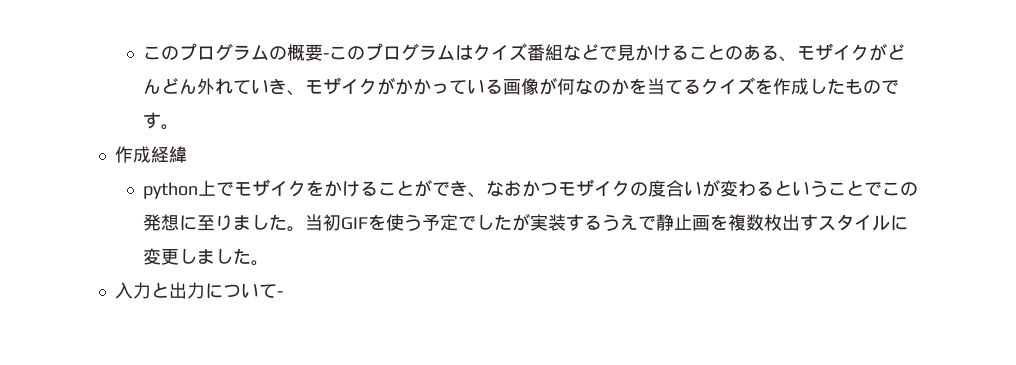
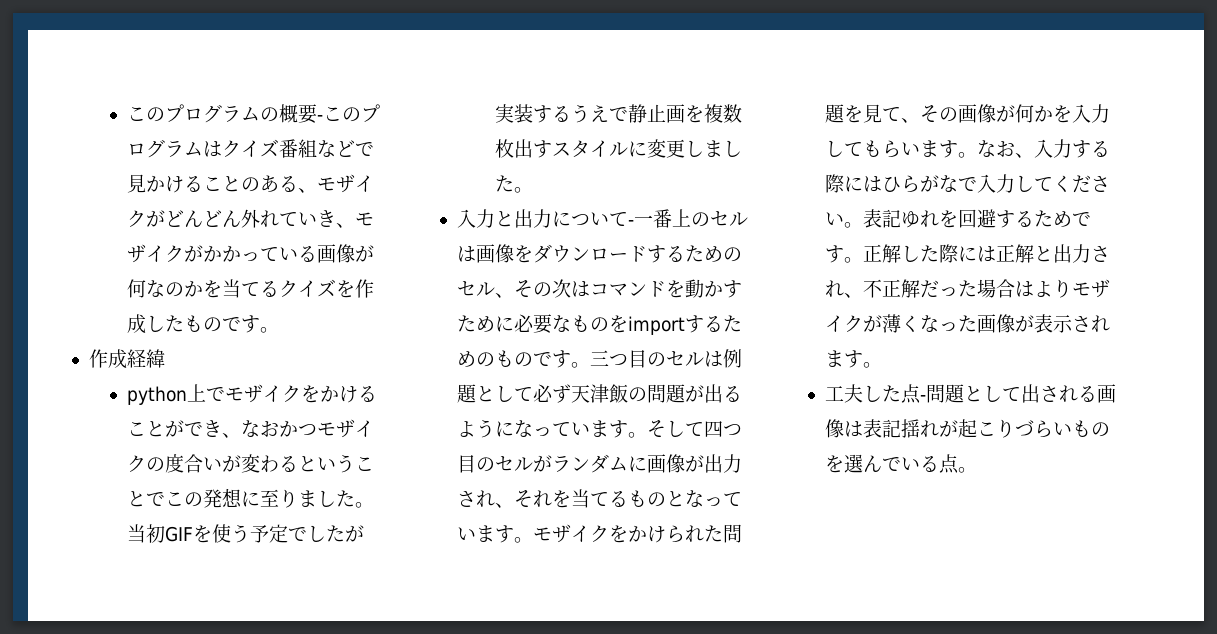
(283, 294) none -> [633,209,748,228] [456,244,742,263] [456,279,742,298] [456,314,742,335] [456,349,742,368] [456,384,742,403] [456,419,742,438] [456,454,742,473] [456,489,742,508] [456,524,742,543] [824,104,1110,123] [824,139,1110,158] [824,174,1110,193] [824,209,1091,228] [824,244,1110,263] [824,279,1110,298] [824,314,1110,333] [824,350,882,368] [824,384,1116,404] [824,419,1110,438] [824,454,977,474] 一番上のセルは画像をダウンロードするためのセル、その次はコマンドを動かすために必要なものをimportするためのものです。三つ目のセルは例題として必ず天津飯の問題が出るようになっています。そして四つ目のセルがランダムに画像が出力され、それを当てるものとなっています。モザイクをかけられた問題を見て、その画像が何かを入力してもらいます。なお、入力する際にはひらがなで入力してください。表記ゆれを回避するためです。正解した際には正解と出力され、不正解だった場合はよりモザイクが薄くなった画像が表示されます。 // 工夫した点-問題として出される画像は表記揺れが起こりづらいものを選んでいる点。

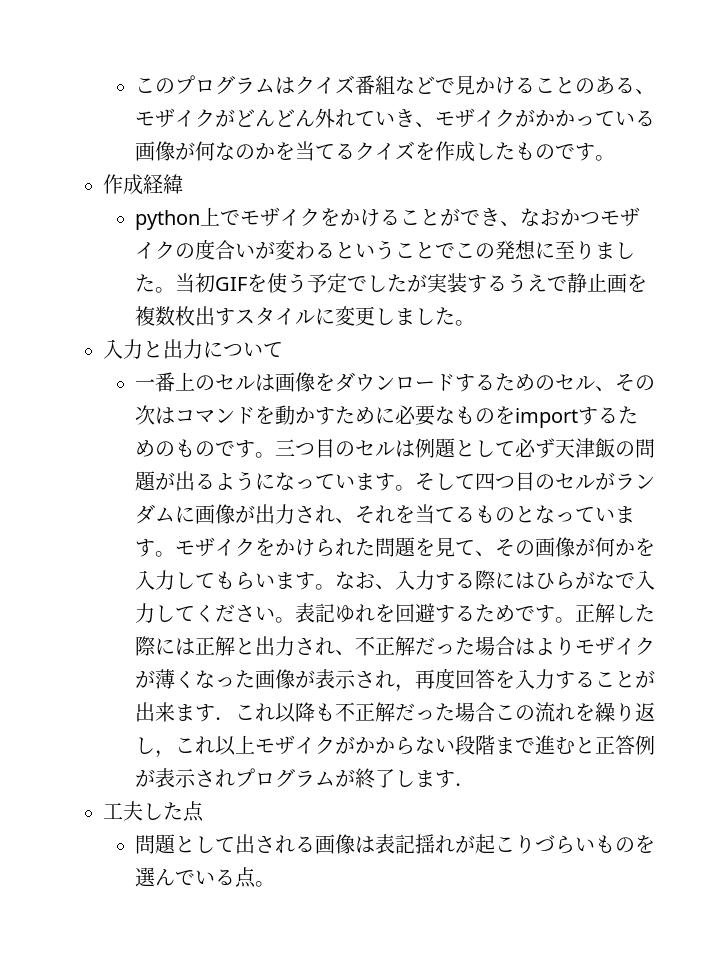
[126,104,380,124] [126,139,203,158] このプログラムの概要-このプログラム -> [134,75,275,95] このプログラム
[627,220,634,226] - -> (283, 349) //
[824,350,882,368] ます。 -> [394,668,655,692] [134,702,655,723] [134,735,655,758] [134,768,475,789] ，再度回答を入力することが出来ます．これ以降も不正解だった場合この流れを繰り返し，これ以上モザイクがかからない段階まで進むと正答例が表示されプログラムが終了します．
[919,395,926,401] - -> (204, 811) //

